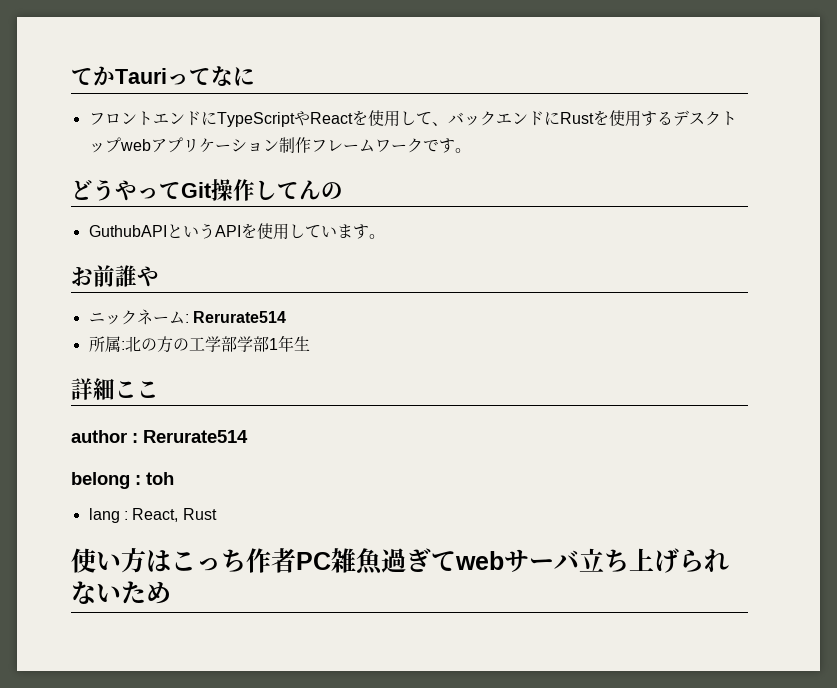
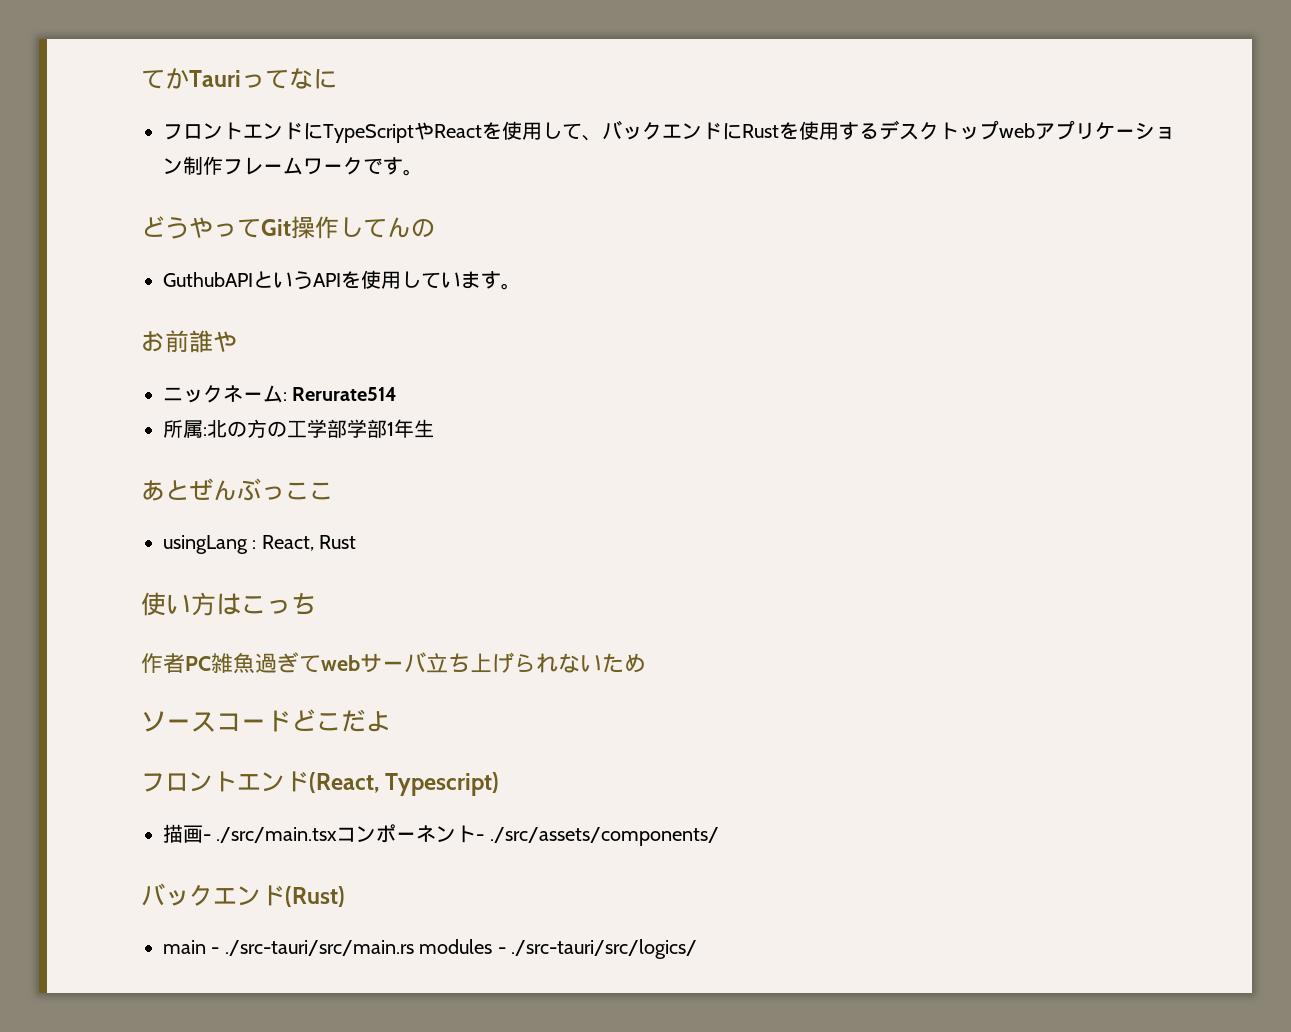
[71,378,159,400] [71,430,248,443] [71,472,174,489] [88,508,120,523] 詳細ここ // author : Rerurate514 // belong : toh // lang -> [141,478,333,501] [163,535,248,554] あとぜんぶっここ // usingLang
(246, 561) none -> (316, 603) //
(171, 592) none -> [141,709,391,732] [141,771,500,796] [163,824,719,846] [141,883,345,907] [163,939,697,959] // ソースコードどこだよ // フロントエンド(React, Typescript) // 描画- ./src/main.tsxコンポーネント- ./src/assets/components/ // バックエンド(Rust) // main - ./src-tauri/src/main.rs modules - ./src-tauri/src/logics/

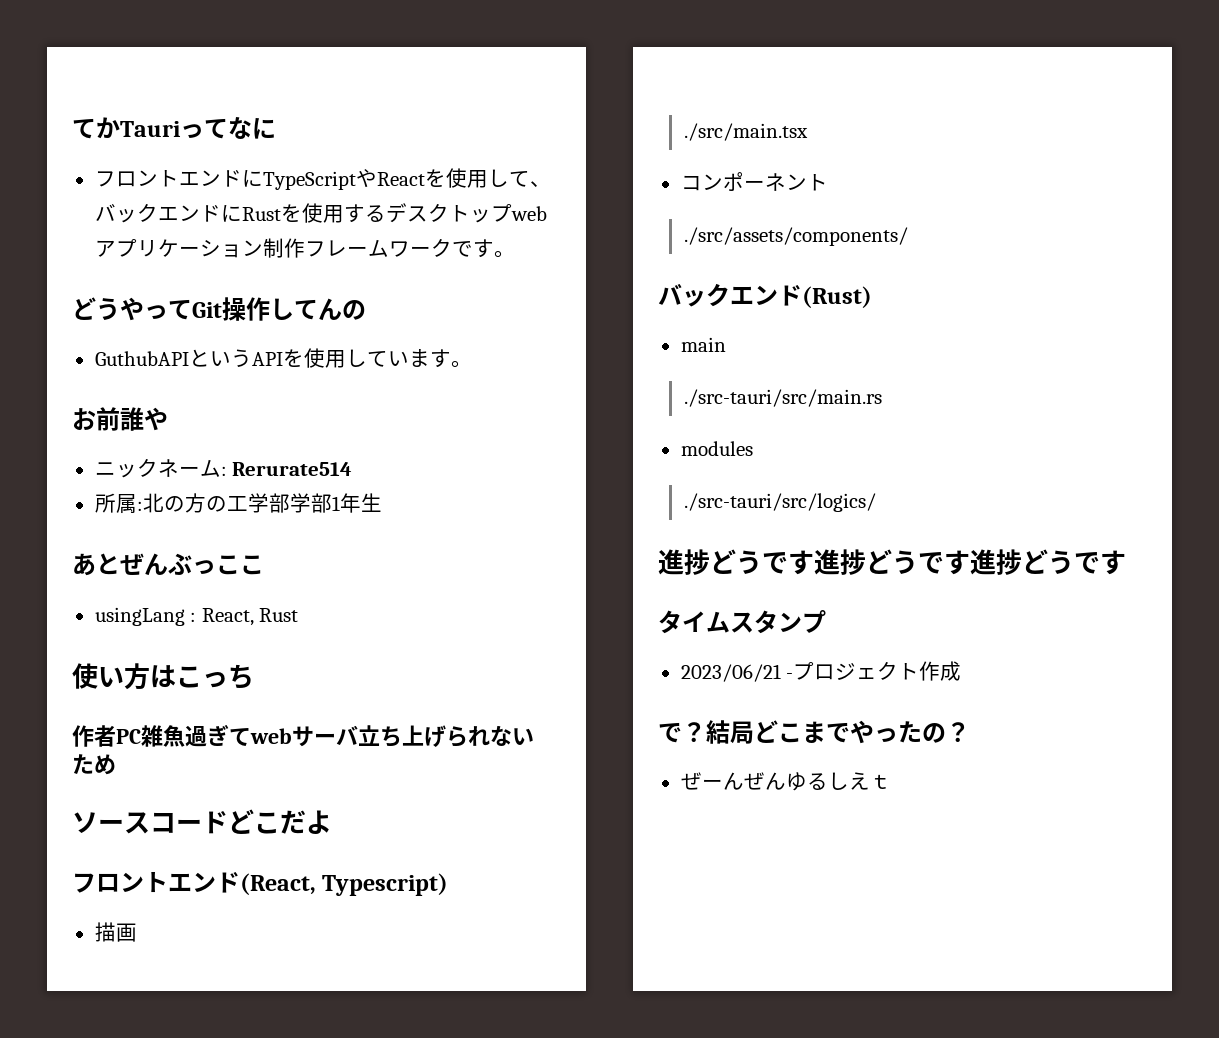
[203,834,211,841] - -> (137, 932) //
(338, 835) none -> (808, 132) //
[476,834,485,841] - -> (828, 182) //
[211,939,697,959] - ./src-tauri/src/main.rs modules - ./src-tauri/src/logics/ -> [683,389,882,407] [680,441,753,456] [683,493,876,512] [658,549,1126,575] [658,610,826,634] [680,661,962,682] [658,720,970,744] [680,772,891,791] // ./src-tauri/src/main.rs // modules // ./src-tauri/src/logics/ // 進捗どうです進捗どうです進捗どうです // タイムスタンプ // 2023/06/21 -プロジェクト作成 // で？結局どこまでやったの？ // ぜーんぜんゆるしえｔ

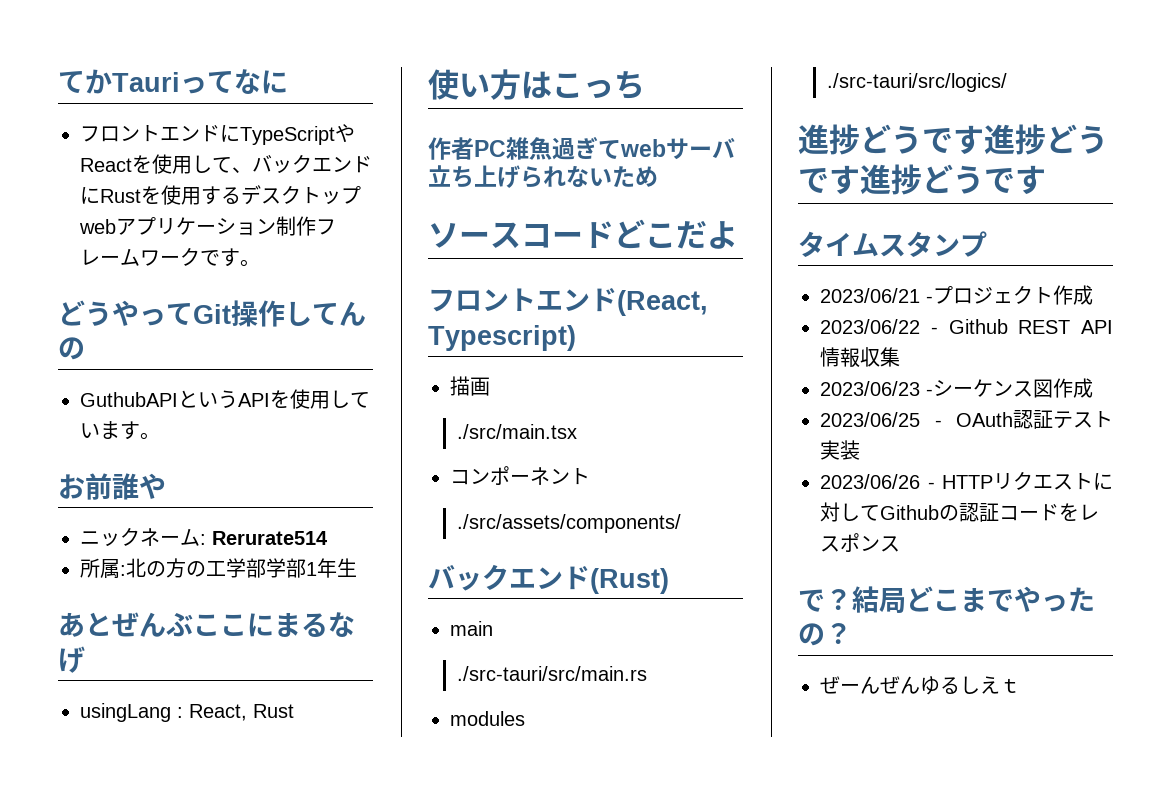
[192,560,216,574] っ -> (193, 625) none
(264, 565) none -> [247,612,355,637] [58,646,85,673] にまるなげ
(962, 671) none -> [820,319,1113,334] [820,347,900,368] [820,378,1093,398] [820,410,1113,429] [820,440,860,460] [820,471,1113,490] [820,502,1099,522] [820,533,900,552] // 2023/06/22 - Github REST API情報収集 // 2023/06/23 -シーケンス図作成 // 2023/06/25 - OAuth認証テスト実装 // 2023/06/26 - HTTPリクエストに対してGithubの認証コードをレスポンス

